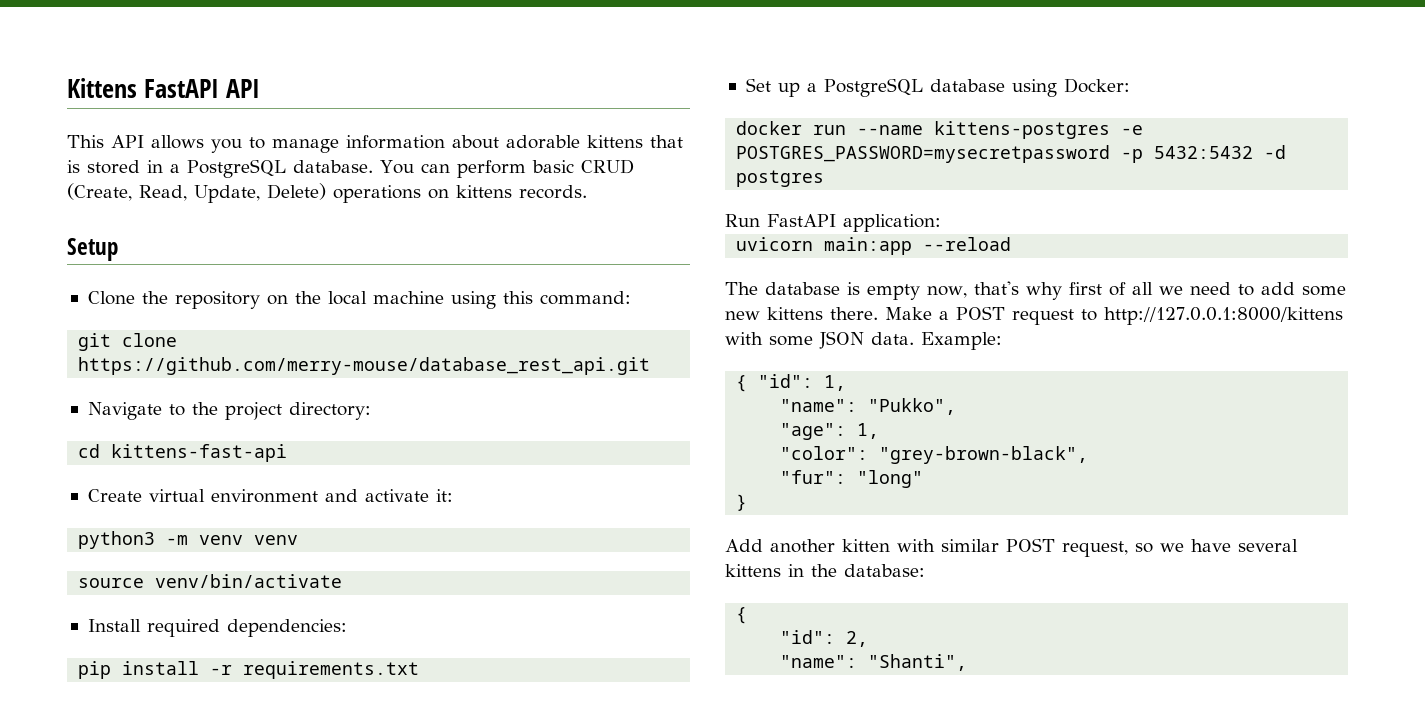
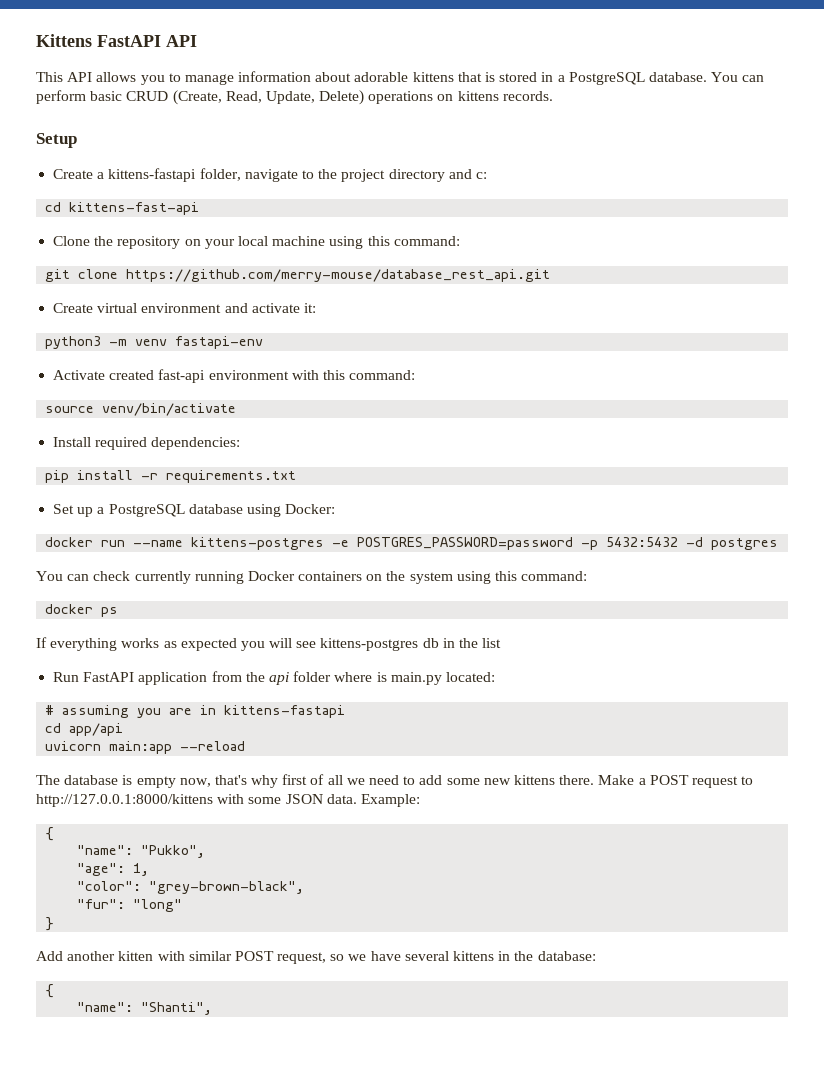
(118, 249) none -> [53,168,487,182] [45,202,200,215] // Create a kittens-fastapi folder, navigate to the project directory and c: // cd kittens-fast-api
[294,291,321,304] the -> [204,239,235,249] your
[87,402,371,420] [78,444,288,462] // Navigate to the project directory: // cd kittens-fast-api -> (551, 275) none
[254,535,299,545] venv -> [175,336,264,349] [53,369,416,383] fastapi-env // Activate created fast-api environment with this command:
[736,145,1111,163] POSTGRES_PASSWORD=mysecretpassword -> [357,537,574,550] POSTGRES_PASSWORD=password
[725,214,941,232] Run FastAPI application: -> [36,571,588,584] [45,604,119,617] [36,637,502,651] [53,671,495,685] [45,705,346,718] [45,723,124,736] You can check currently running Docker containers on the system using this command: // docker ps // If everything works as expected you will see kittens-postgres db in the list // Run FastAPI application from the api folder where is main.py located: // # assuming you are in kittens-fastapi // cd app/api
[758,374,847,391] "id": 1, -> (55, 834) none
[780,630,869,647] // "id": 2, -> (55, 991) none

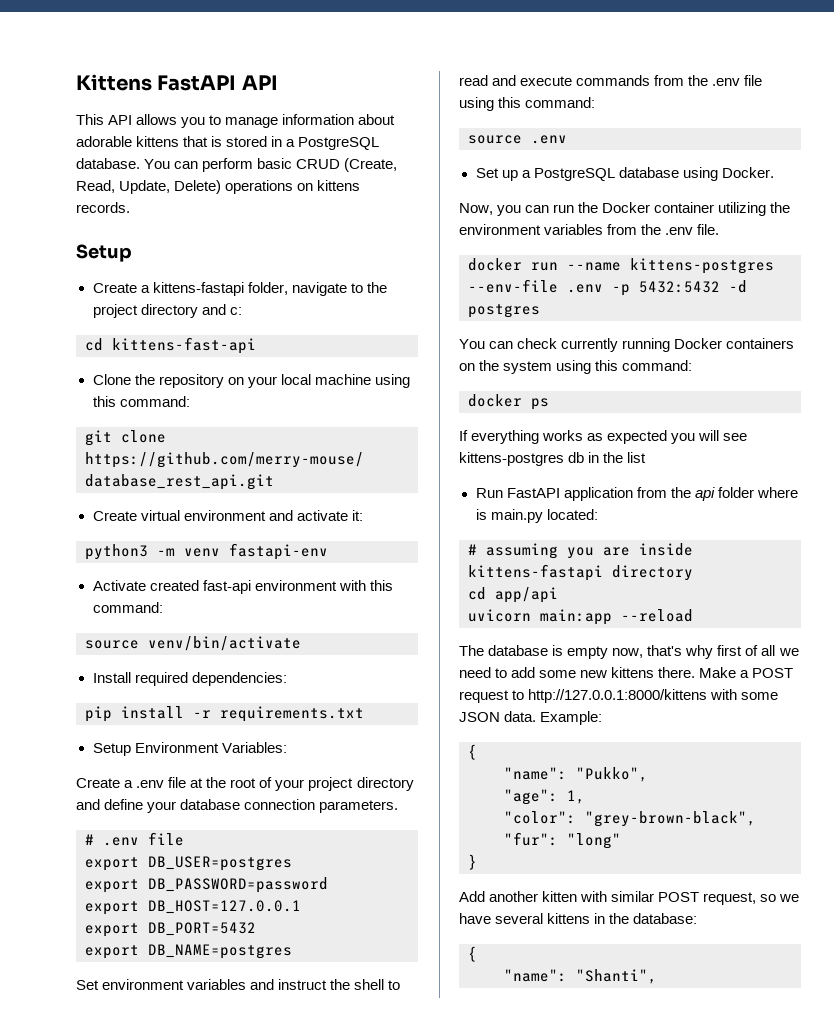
(297, 476) none -> [92,742,287,756] [76,777,414,791] [76,799,399,813] [85,832,184,846] [85,856,292,871] [85,877,328,893] [85,900,301,915] [85,922,256,937] [85,944,292,959] [76,979,401,990] [459,75,763,86] [459,97,596,111] [468,135,567,144] // Setup Environment Variables: // Create a .env file at the root of your project directory and define your database connection parameters. // # .env file // export DB_USER=postgres // export DB_PASSWORD=password // export DB_HOST=127.0.0.1 // export DB_PORT=5432 // export DB_NAME=postgres // Set environment variables and instruct the shell to read and execute commands from the .env file using this command: // source .env
[285,504,336,514] Docker: -> [721,167,774,178] [459,202,791,216] [459,224,720,235] Docker. // Now, you can run the Docker container utilizing the environment variables from the .env file.
[332,537,574,550] -e POSTGRES_PASSWORD=password -> [468,279,603,293] --env-file .env
[200,705,346,718] in kittens-fastapi -> [639,543,693,556] [468,564,693,581] inside kittens-fastapi directory

